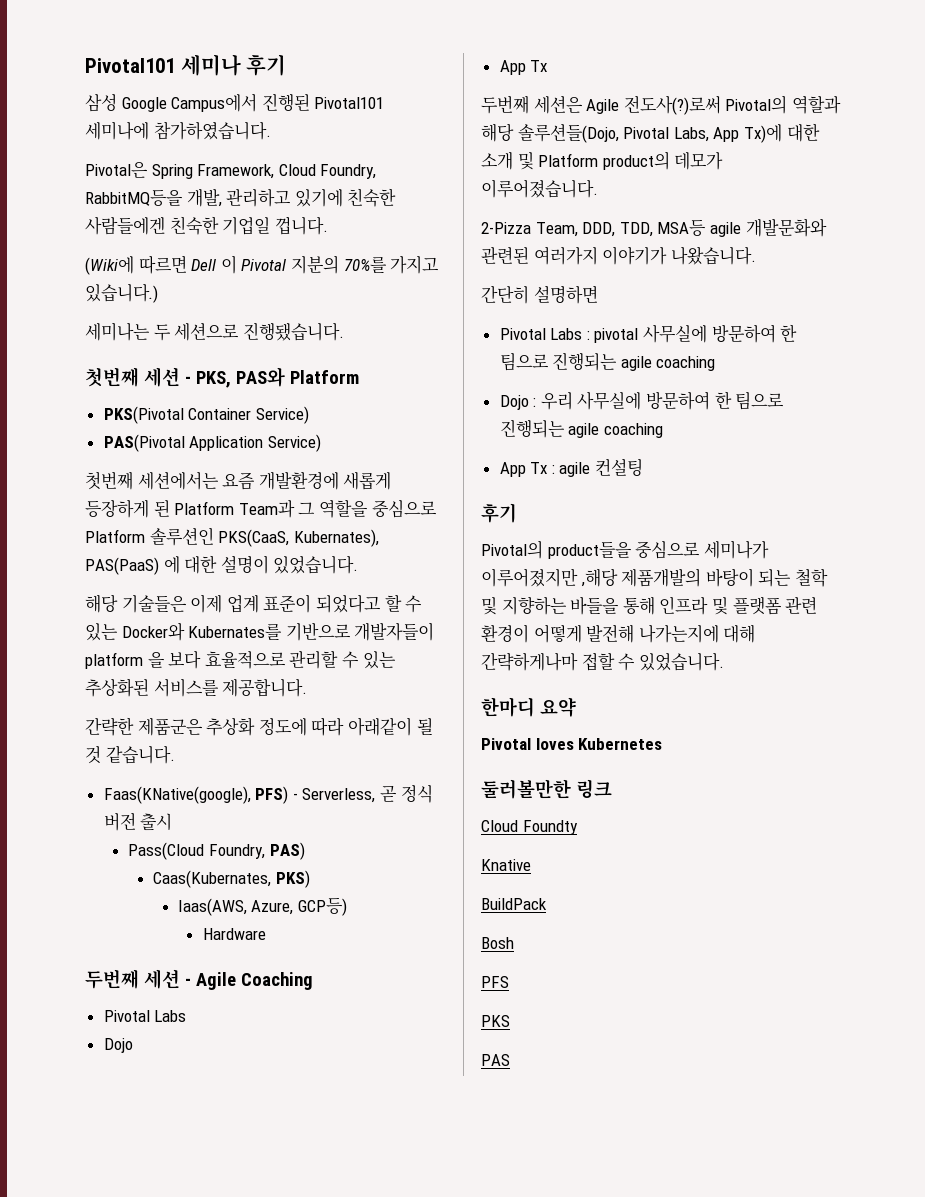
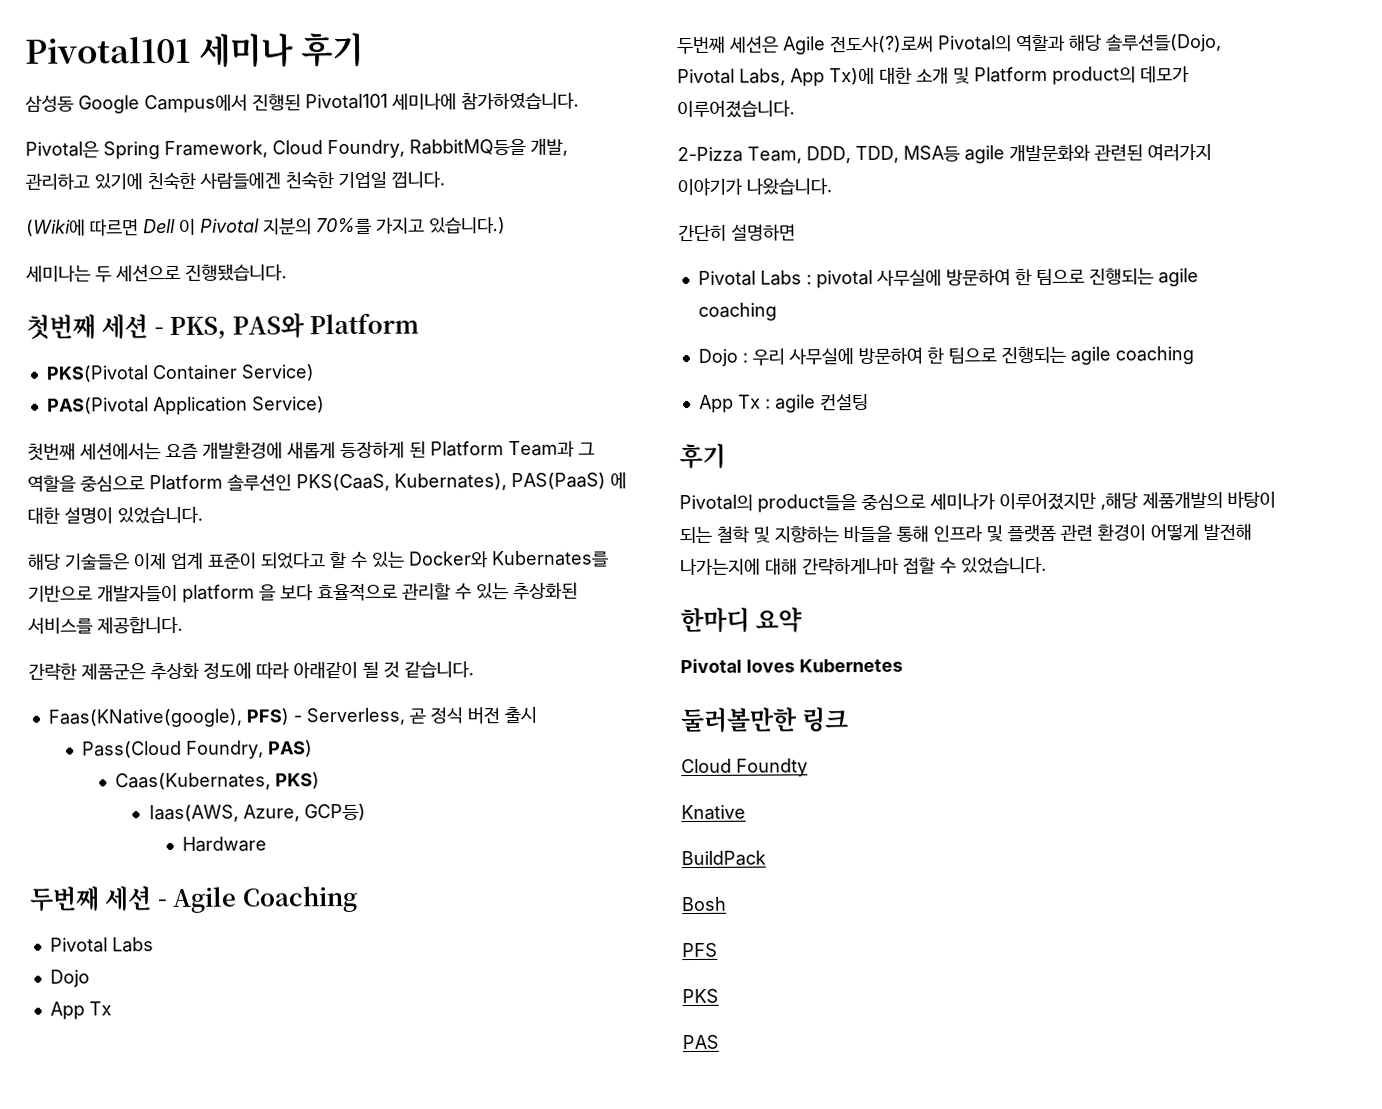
[85,94,117,112] 삼성 -> [25,95,74,112] 삼성동

